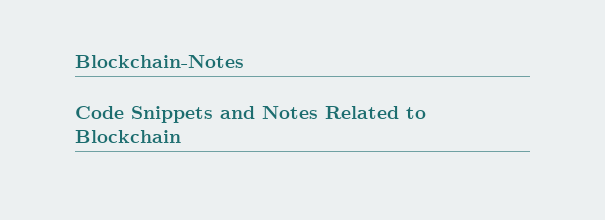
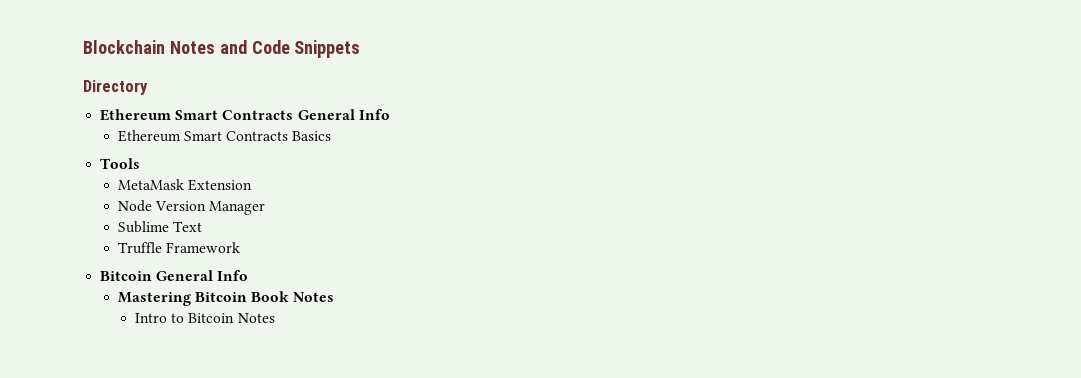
[75,55,244,68] Blockchain-Notes // -> [83,40,247,54] Blockchain Notes and
[220,106,426,119] [75,130,181,143] and Notes Related to Blockchain -> [83,80,148,95] [100,109,390,121] [117,130,332,142] [100,158,141,169] [117,179,252,191] [117,200,265,215] [117,221,202,233] [117,242,240,254] [100,270,249,281] [117,291,335,306] [134,313,275,323] // Directory // Ethereum Smart Contracts General Info // Ethereum Smart Contracts Basics // Tools // MetaMask Extension // Node Version Manager // Sublime Text // Truffle Framework // Bitcoin General Info // Mastering Bitcoin Book Notes // Intro to Bitcoin Notes

